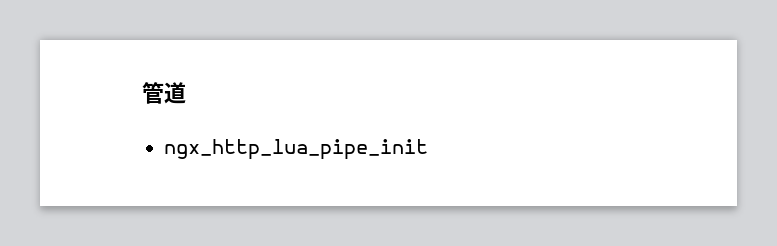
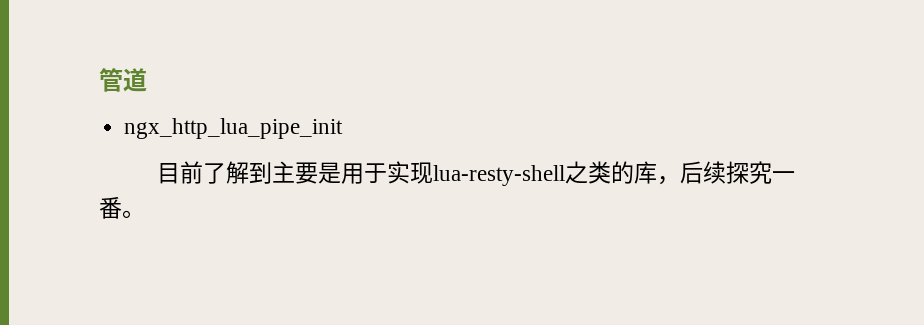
(428, 149) none -> [156,161,795,186] [99,196,145,219] // 目前了解到主要是用于实现lua-resty-shell之类的库，后续探究一番。

